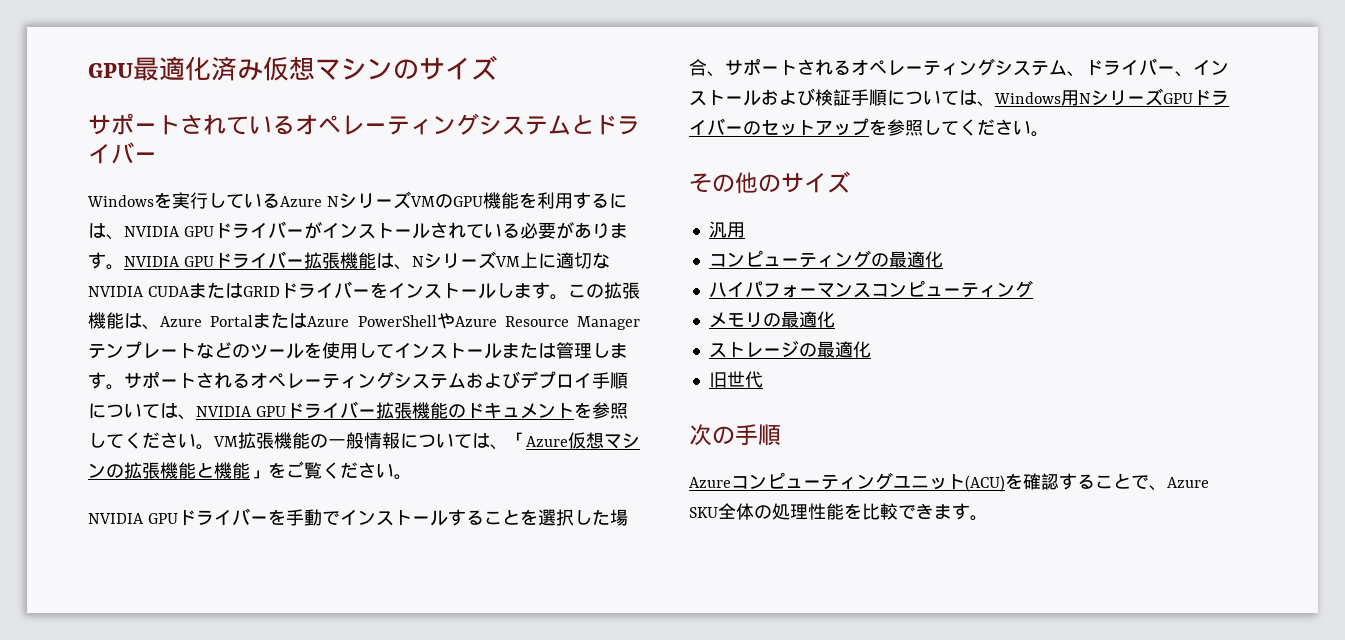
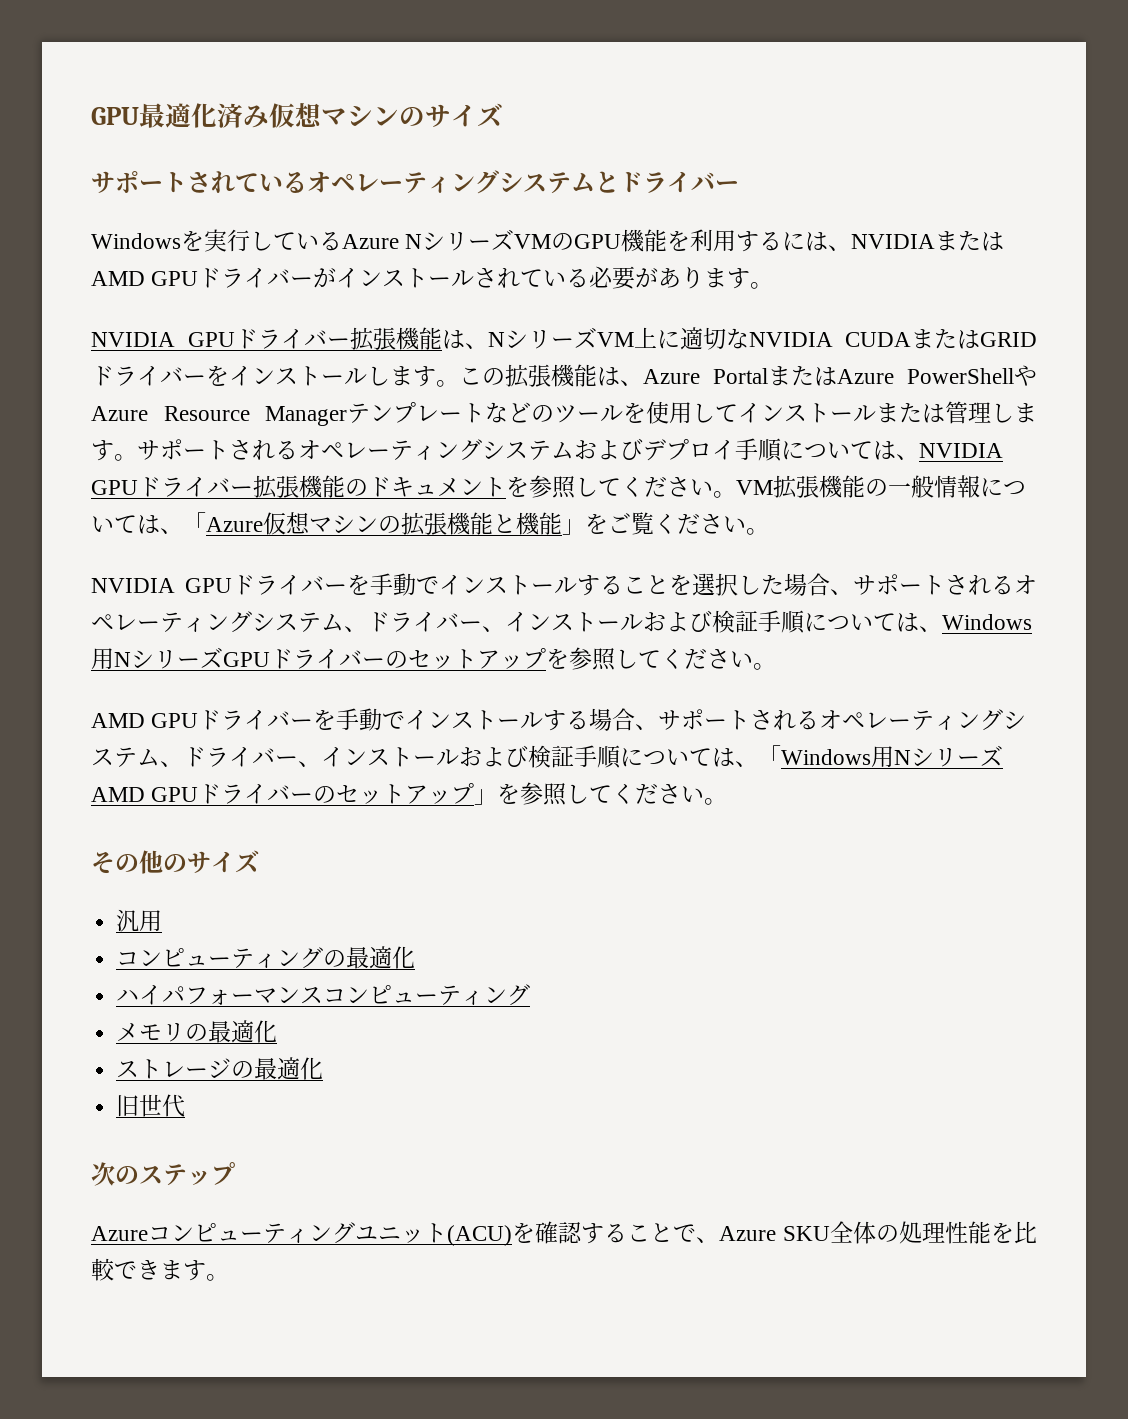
(180, 231) none -> [935,230,1005,251] [91,271,145,286] またはAMD
(124, 267) none -> (774, 285) //
(1049, 134) none -> [91,708,1027,731] [91,745,1003,769] [91,782,728,806] // AMD GPUドライバーを手動でインストールする場合、サポートされるオペレーティングシステム、ドライバー、インストールおよび検証手順については、「Windows用NシリーズAMD GPUドライバーのセットアップ」を参照してください。
[735,424,781,446] 手順 -> [139,1162,235,1186] ステップ

